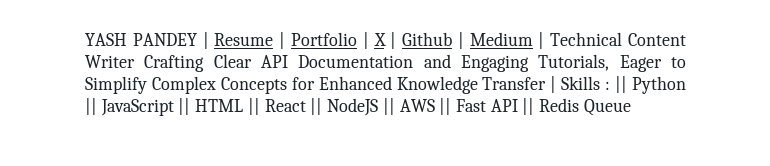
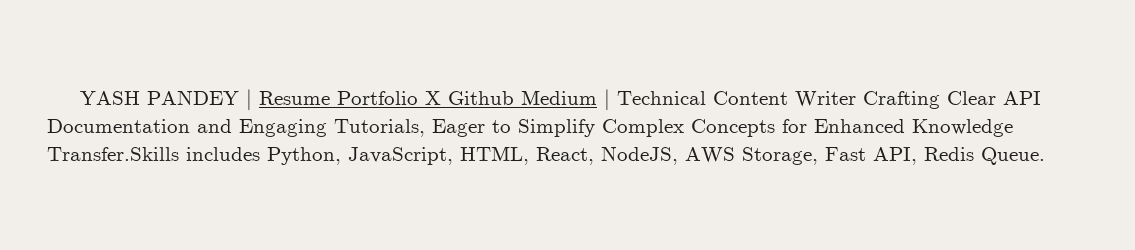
[279,32,464,49] | Portfolio | X | Github | -> [337,91,515,105] Portfolio X Github
[482,76,686,94] [85,98,631,116] Transfer | Skills : || Python || JavaScript || HTML || React || NodeJS || AWS || Fast API || Redis Queue -> [47,146,1045,165] Transfer.Skills includes Python, JavaScript, HTML, React, NodeJS, AWS Storage, Fast API, Redis Queue.

